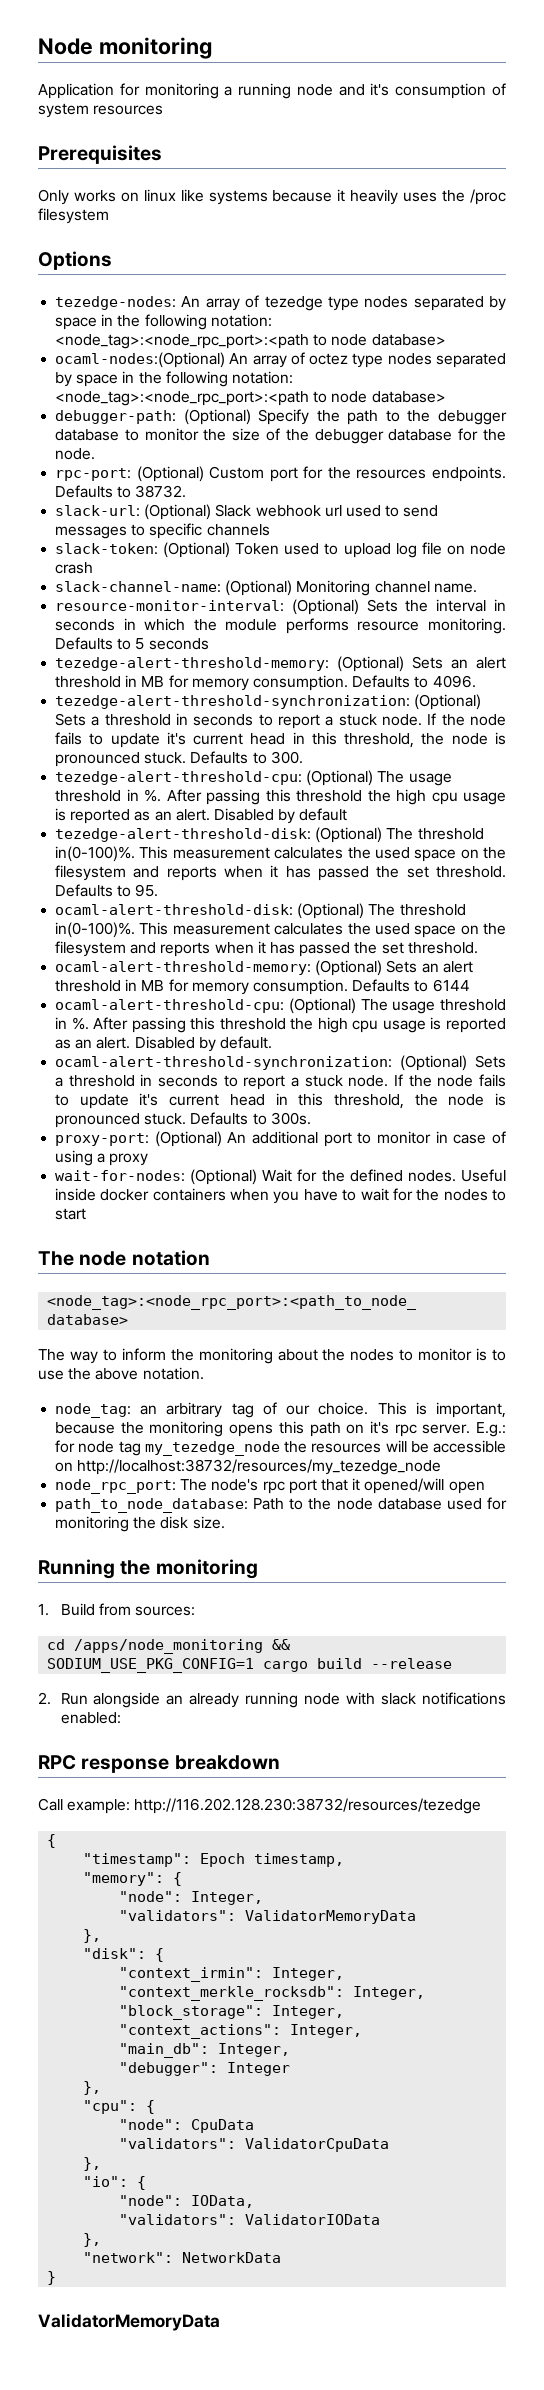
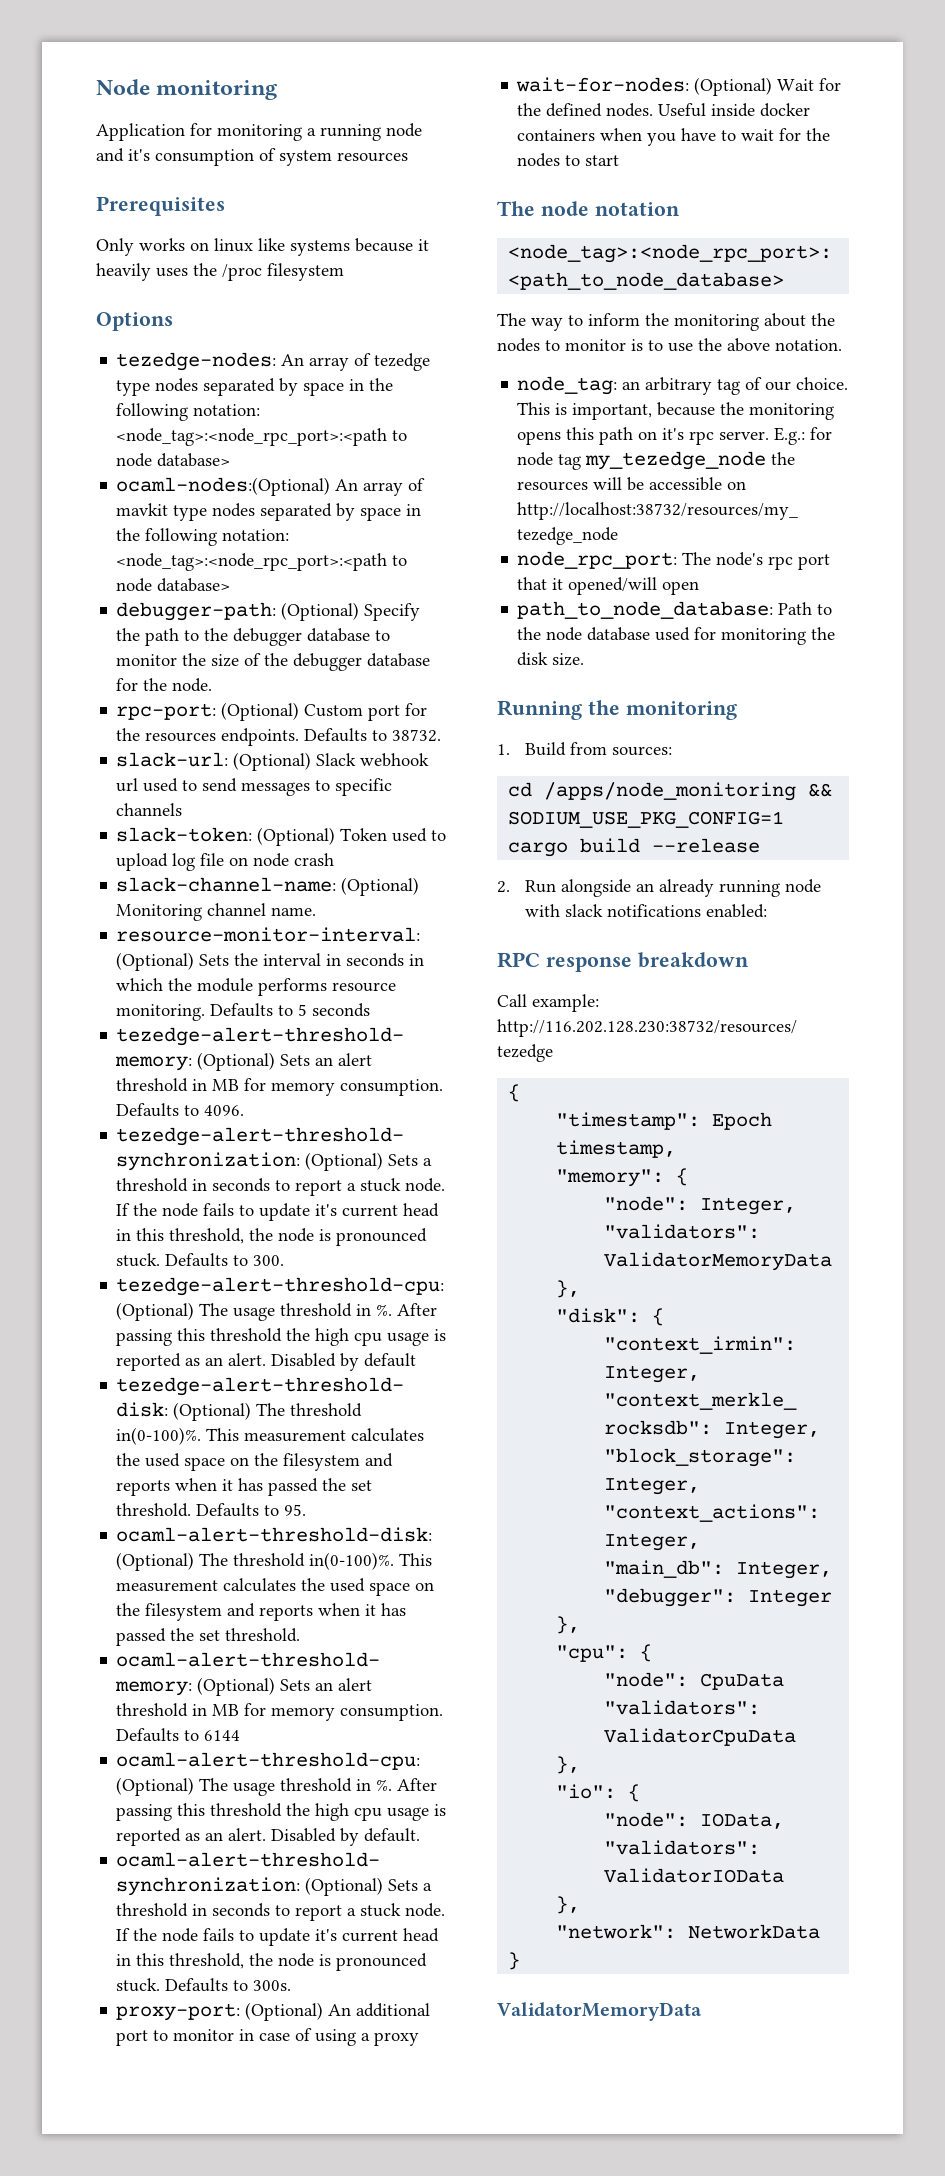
[309,353,349,365] octez -> [116,503,169,516] mavkit

